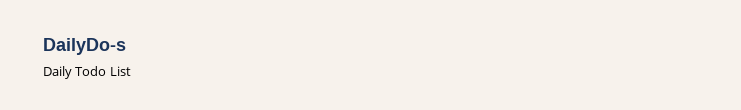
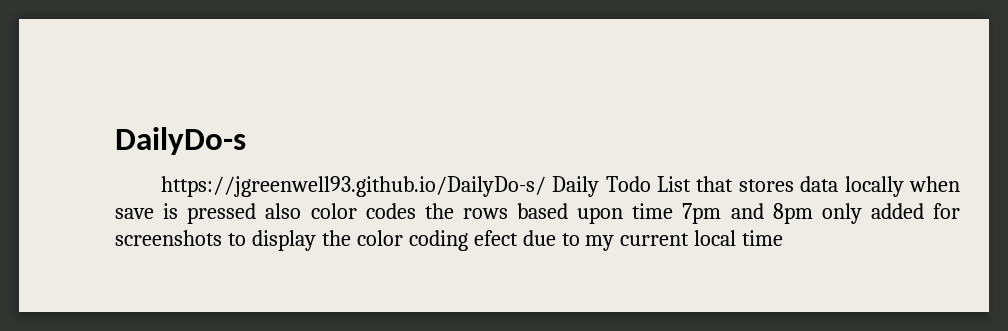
(126, 46) none -> [160,176,546,197] https://jgreenwell93.github.io/DailyDo-s/
(131, 71) none -> [696,176,960,197] [115,203,960,224] [115,230,784,251] that stores data locally when save is pressed also color codes the rows based upon time 7pm and 8pm only added for screenshots to display the color coding efect due to my current local time

